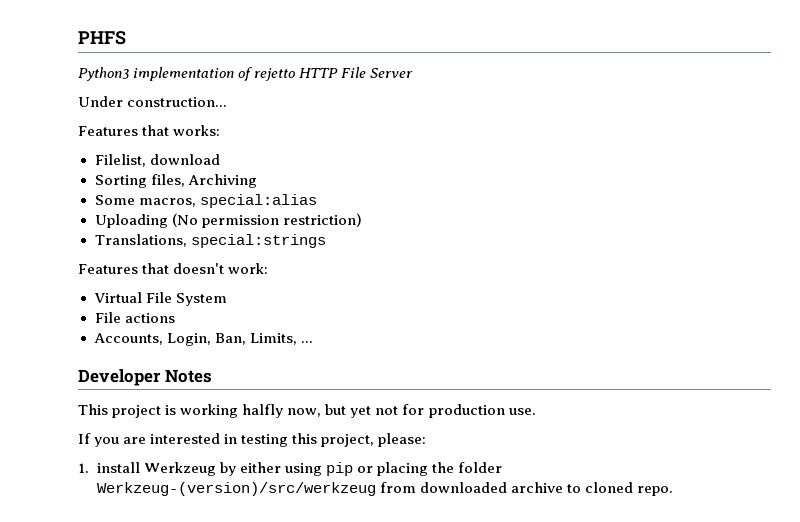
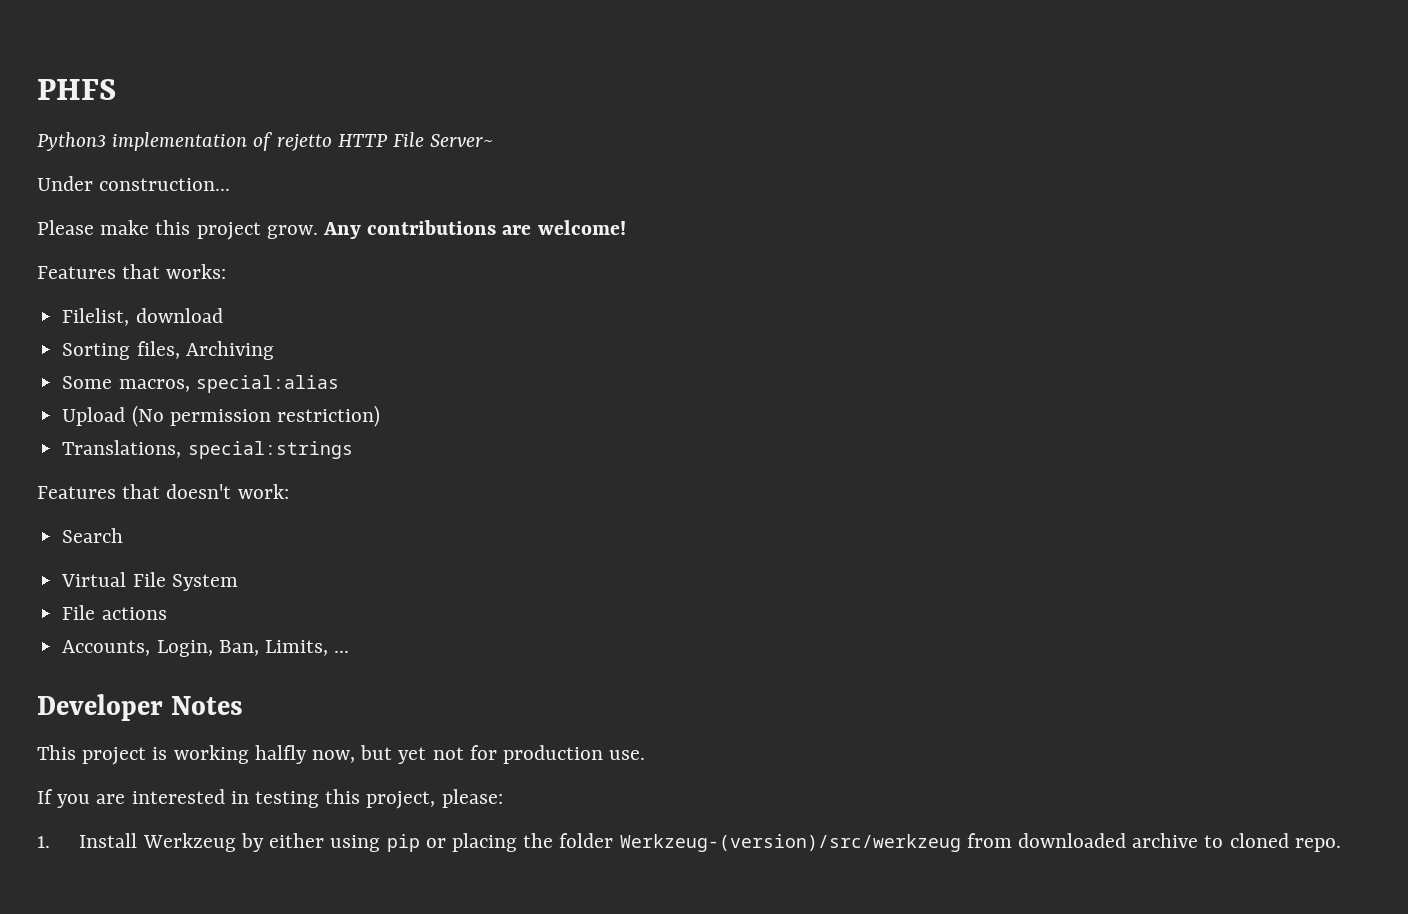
[370,68,414,78] Server -> [430,134,494,147] Server~
(228, 102) none -> [37,220,626,240] // Please make this project grow. Any contributions are welcome!
[94,214,168,228] Uploading -> [62,407,126,426] Upload
(269, 268) none -> [62,528,124,543] // Search
[96,462,140,473] install -> [79,833,138,848] Install

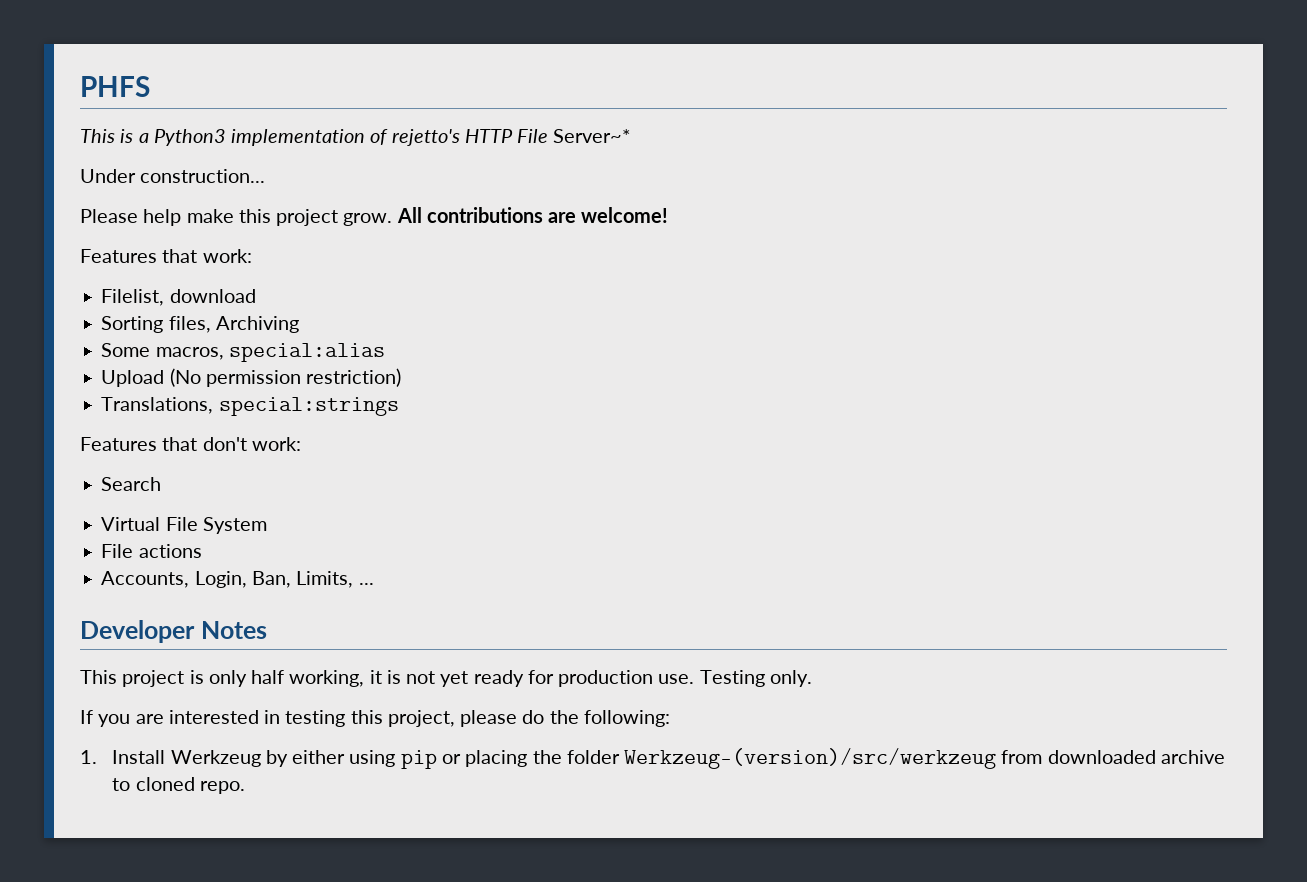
(116, 89) none -> [80,129,149,143] This is a
[276,134,332,151] rejetto -> [391,129,460,146] rejetto's
[430,134,494,147] Server~ -> [553,129,632,143] Server~*
(94, 227) none -> [143,209,182,226] help
[323,222,362,239] Any -> [396,207,422,223] All
[166,264,227,279] works: -> [202,249,252,263] work:
[166,484,232,499] doesn't -> [202,437,247,451] don't
[173,745,464,764] working halfly now, but yet not -> [208,670,524,687] only half working, it is not yet ready
(646, 755) none -> [699,670,812,687] Testing only.
[441,789,503,808] please: -> [460,710,670,727] please do the following:

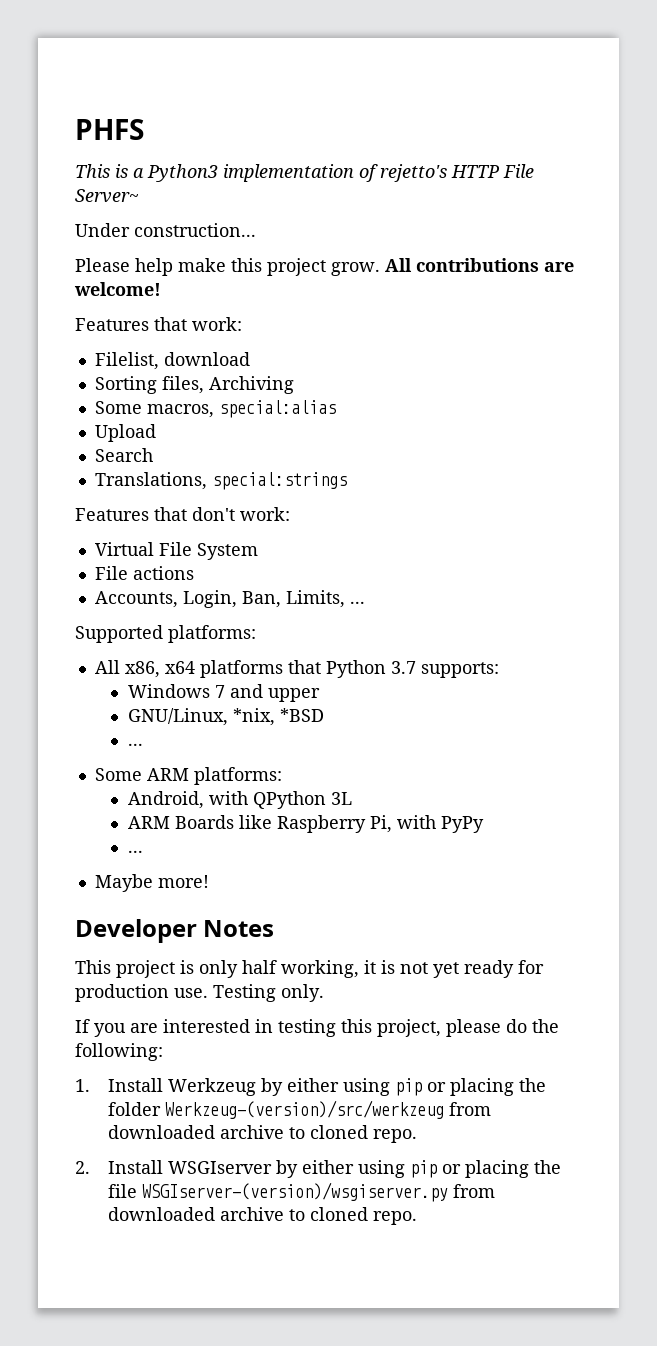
[553,129,632,143] Server~* -> [75,189,139,203] Server~
[169,368,402,387] (No permission restriction) -> [94,448,153,462] // Search
[101,477,162,491] // Search -> (290, 514) none
(374, 584) none -> [75,625,256,643] [94,660,499,678] [127,684,320,702] [127,708,324,726] [127,743,143,746] [94,767,282,785] [127,791,352,809] [127,815,484,833] [127,850,143,853] [94,874,209,892] // Supported platforms: // All x86, x64 platforms that Python 3.7 supports: // Windows 7 and upper // GNU/Linux, *nix, *BSD // ... // Some ARM platforms: // Android, with QPython 3L // ARM Boards like Raspberry Pi, with PyPy // ... // Maybe more!
(245, 787) none -> [75,1160,561,1178] [107,1182,495,1202] [107,1207,417,1225] // 2. Install WSGIserver by either using pip or placing the file WSGIserver-(version)/wsgiserver.py from downloaded archive to cloned repo.

